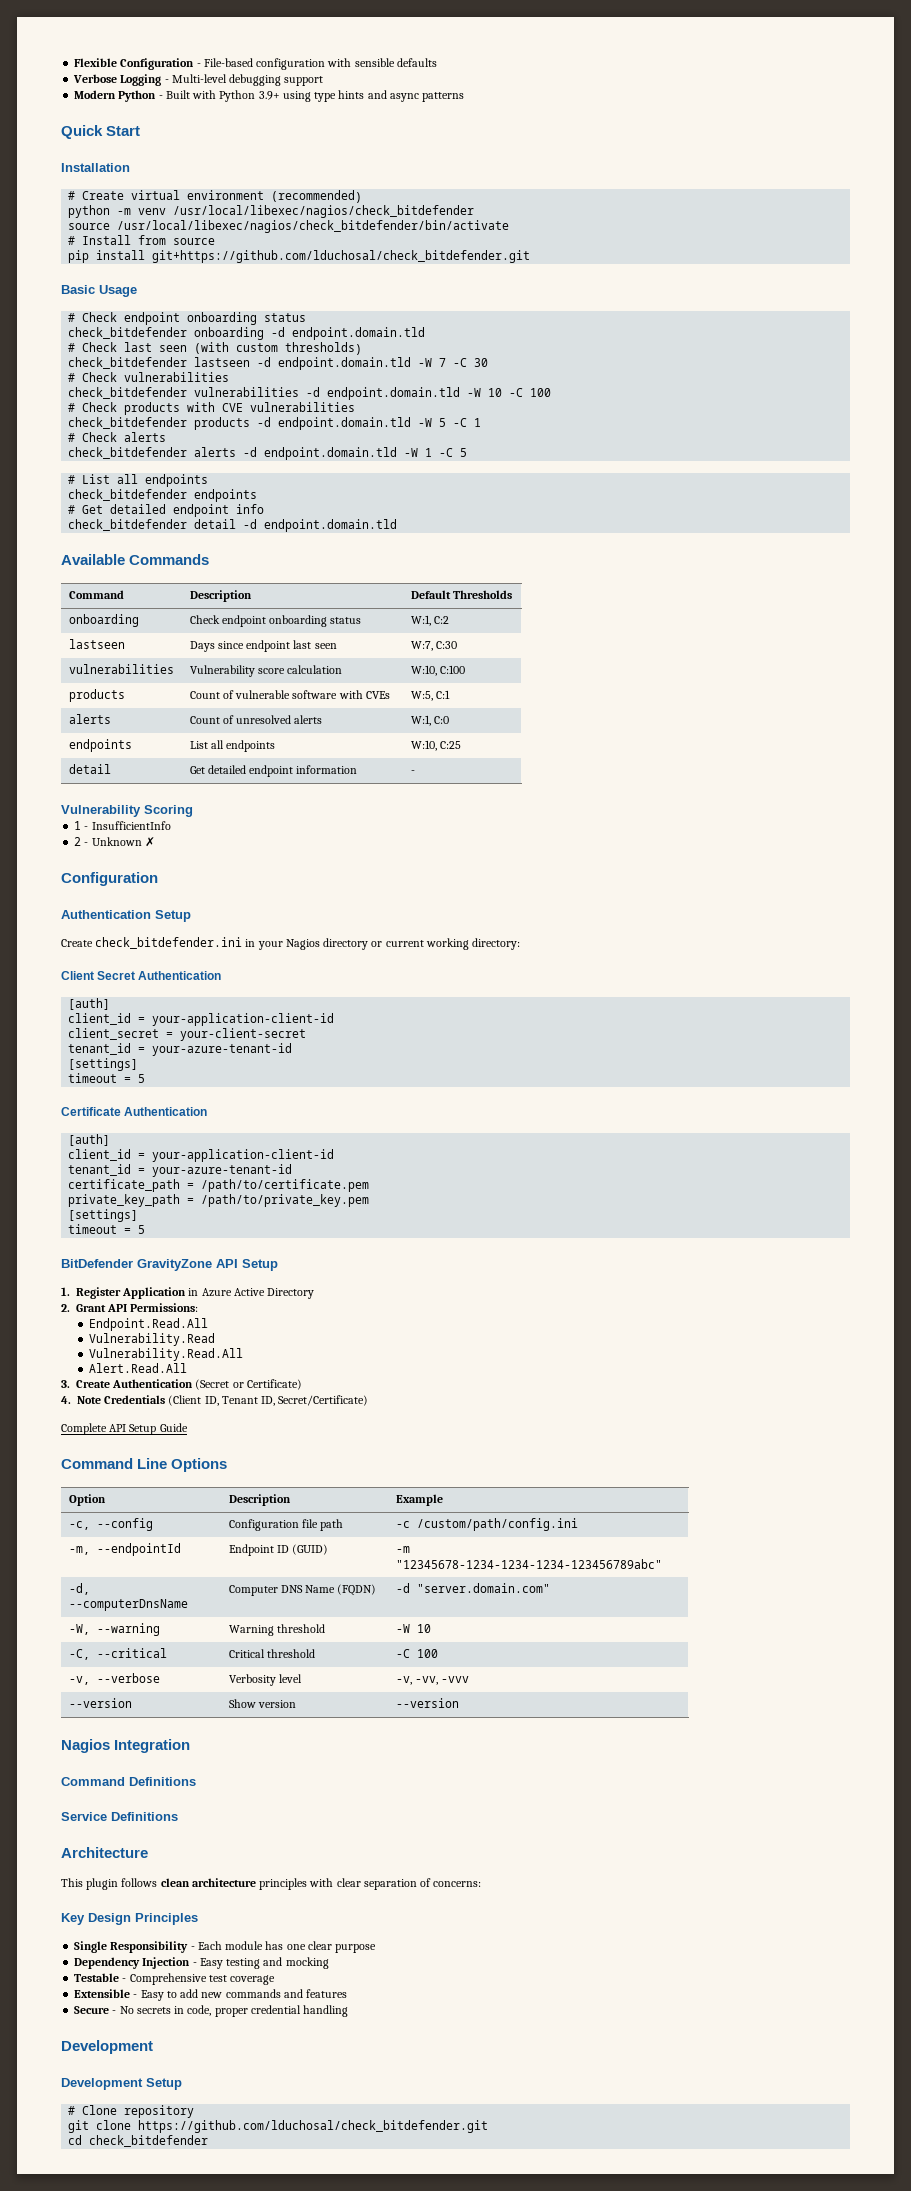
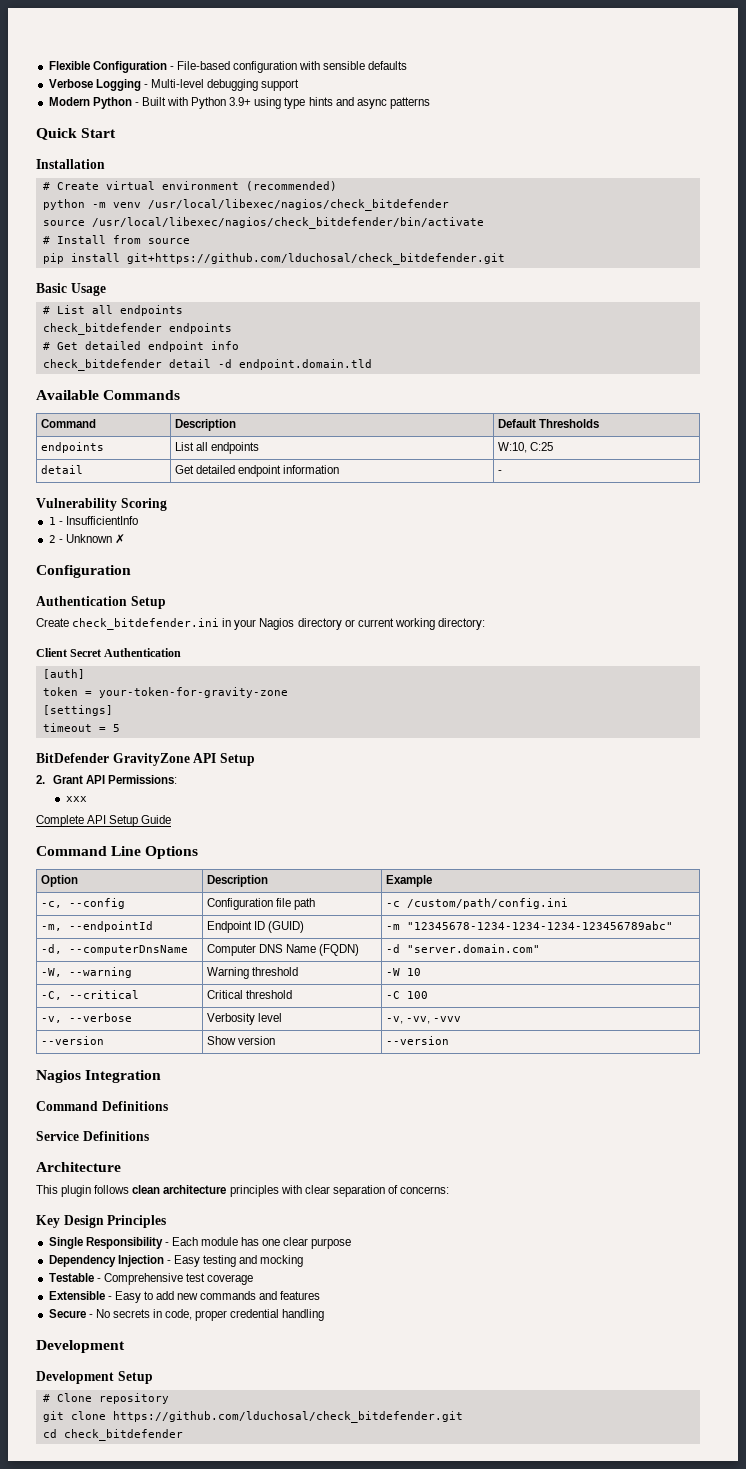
[68,312,307,325] [68,327,426,340] [68,342,363,355] [68,357,489,370] [68,372,230,382] [68,387,552,400] [68,402,356,415] [68,417,482,430] [68,432,167,442] [68,447,468,460] // # Check endpoint onboarding status // check_bitdefender onboarding -d endpoint.domain.tld // # Check last seen (with custom thresholds) // check_bitdefender lastseen -d endpoint.domain.tld -W 7 -C 30 // # Check vulnerabilities // check_bitdefender vulnerabilities -d endpoint.domain.tld -W 10 -C 100 // # Check products with CVE vulnerabilities // check_bitdefender products -d endpoint.domain.tld -W 5 -C 1 // # Check alerts // check_bitdefender alerts -d endpoint.domain.tld -W 1 -C 5 -> (106, 289) none
[68,614,139,627] [189,615,362,627] [410,615,449,626] [68,639,125,649] [189,640,337,652] [410,641,457,651] [68,664,174,674] [189,665,343,677] [410,665,465,676] [68,689,125,702] [189,690,390,699] [410,690,450,701] [68,714,111,724] [189,715,323,724] [410,715,449,726] // onboarding | Check endpoint onboarding status | W:1, C:2 // lastseen | Days since endpoint last seen | W:7, C:30 // vulnerabilities | Vulnerability score calculation | W:10, C:100 // products | Count of vulnerable software with CVEs | W:5, C:1 // alerts | Count of unresolved alerts | W:1, C:0 -> (600, 423) none
[68,1013,335,1026] [68,1028,307,1041] [68,1043,293,1056] [68,1058,139,1071] [68,1073,146,1083] [61,1107,208,1116] [68,1134,111,1146] [68,1149,335,1162] [68,1164,293,1177] [68,1179,370,1192] [68,1194,370,1207] client_id = your-application-client-id // client_secret = your-client-secret // tenant_id = your-azure-tenant-id // [settings] // timeout = 5 // Certificate Authentication // [auth] // client_id = your-application-client-id // tenant_id = your-azure-tenant-id // certificate_path = /path/to/certificate.pem // private_key_path = /path/to/private_key.pem -> [42,687,288,698] token = your-token-for-gravity-zone
[61,1287,315,1299] [61,1303,199,1312] [89,1318,209,1331] [89,1333,216,1346] [89,1348,244,1361] [89,1363,188,1373] [61,1379,302,1390] [61,1395,369,1406] 1. Register Application in Azure Active Directory // 2. Grant API Permissions: // Endpoint.Read.All // Vulnerability.Read // Vulnerability.Read.All // Alert.Read.All // 3. Create Authentication (Secret or Certificate) // 4. Note Credentials (Client ID, Tenant ID, Secret/Certificate) -> [36,775,178,784] [65,796,87,802] 2. Grant API Permissions: // xxx

